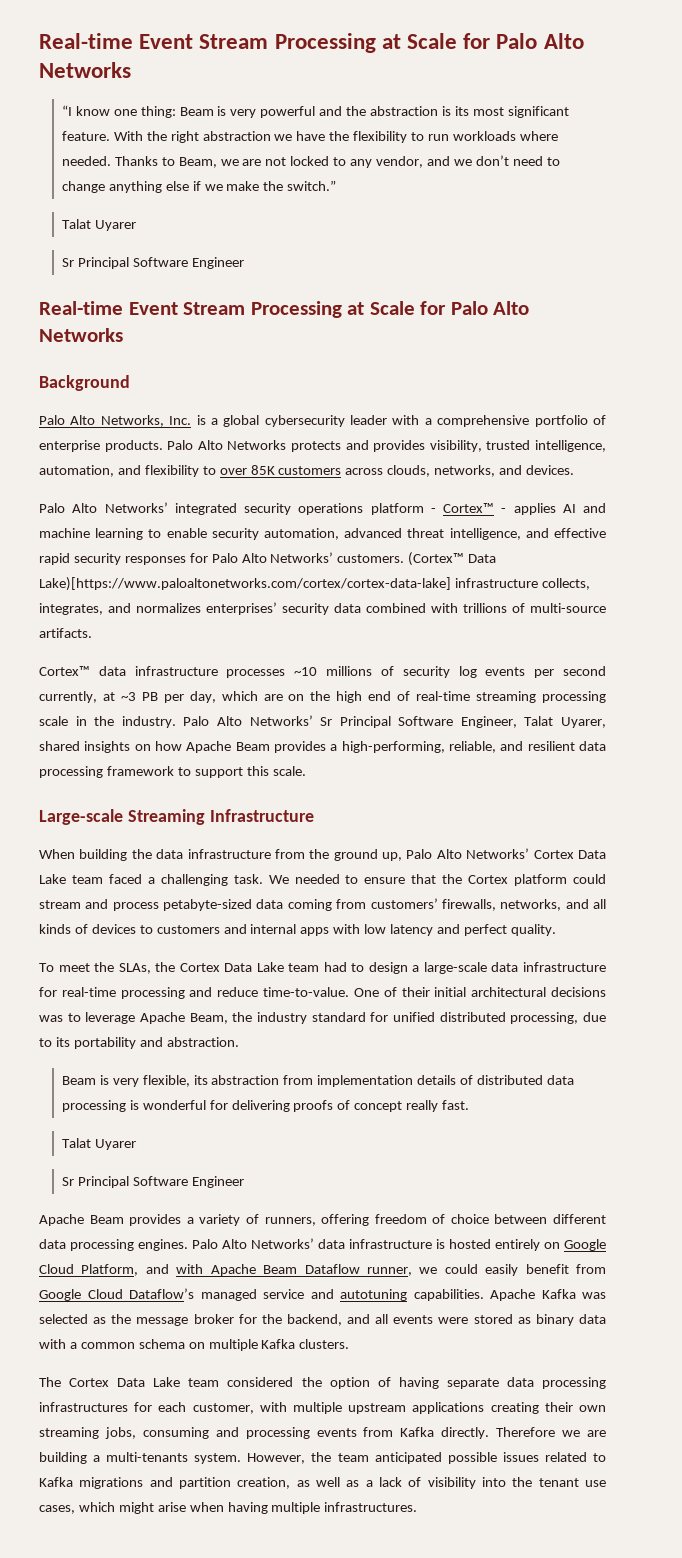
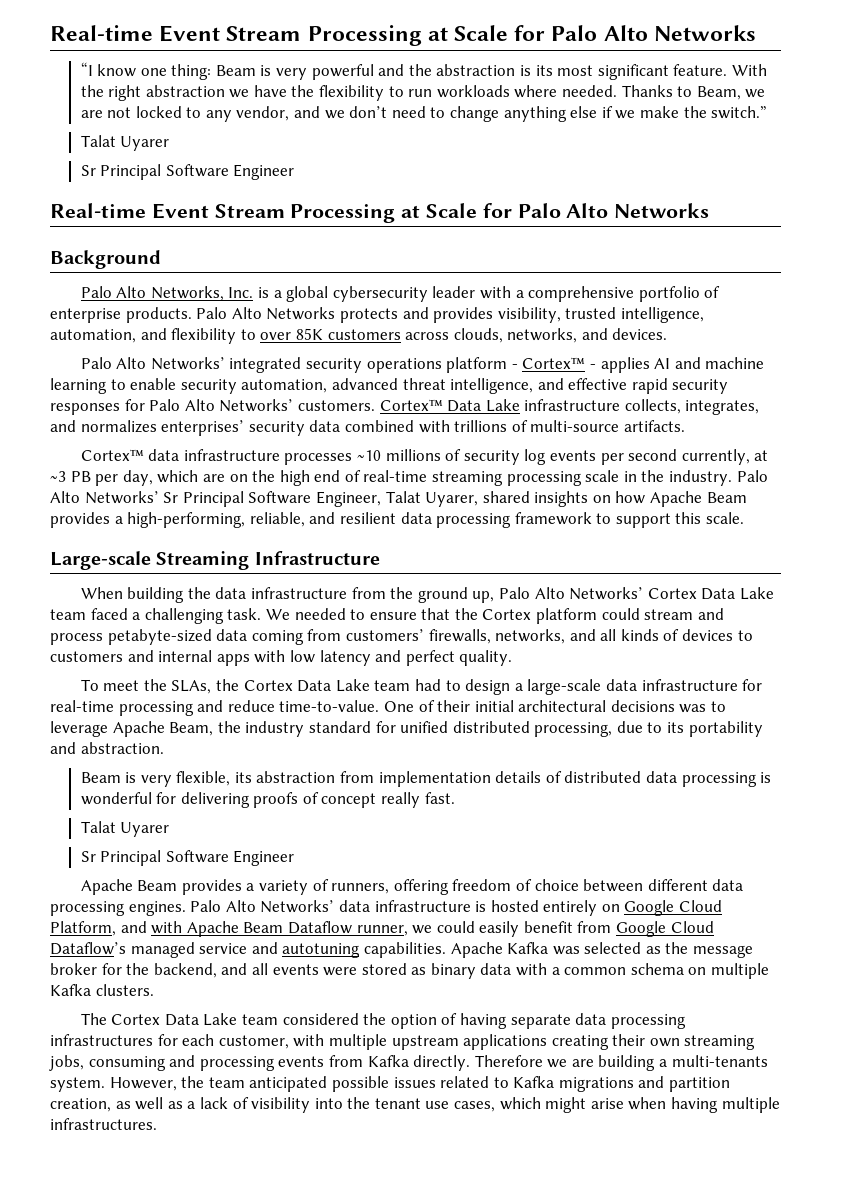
[408,552,497,566] [39,577,451,591] (Cortex™ Data Lake)[https://www.paloaltonetworks.com/cortex/cortex-data-lake] -> [379,399,520,412] Cortex™ Data Lake

